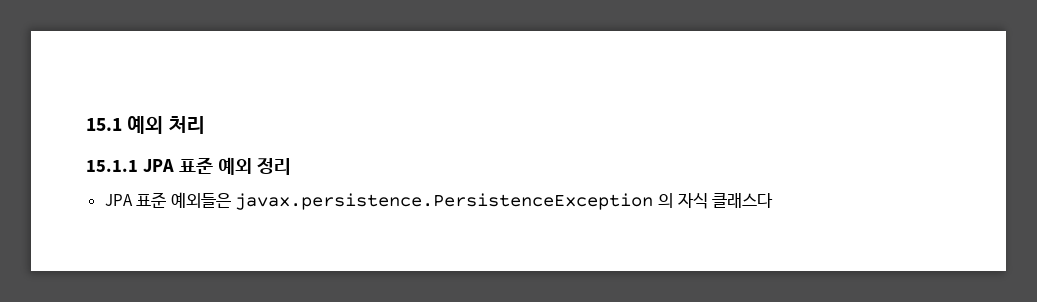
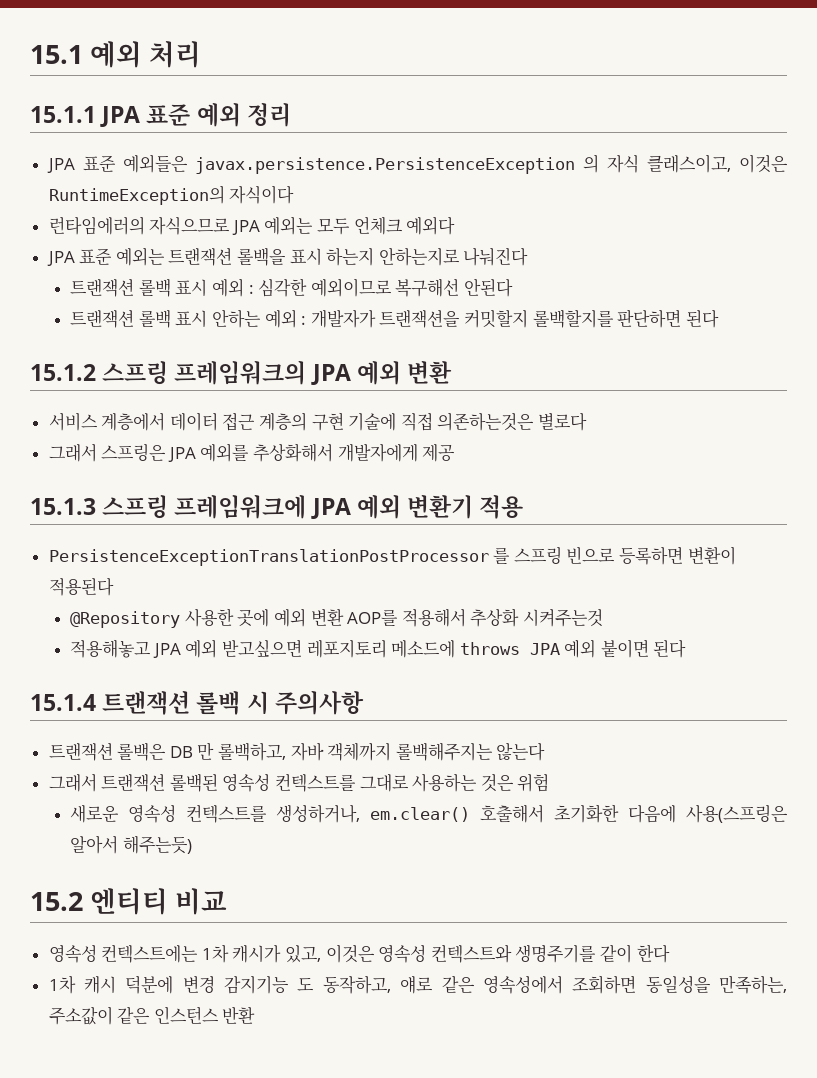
[712,193,774,208] 클래스다 -> [646,154,789,173] [48,185,295,205] [48,216,456,235] [46,247,529,266] [70,278,513,297] [70,309,719,328] [30,361,453,385] [48,412,588,431] [48,443,456,462] [30,495,524,519] [48,546,736,566] [48,578,114,596] [70,608,603,628] [70,639,687,658] [30,691,364,715] [48,742,546,761] [48,773,550,792] [70,804,788,823] [70,835,192,854] [30,888,228,915] [48,944,670,963] [48,975,788,994] [48,1006,256,1025] 클래스이고, 이것은 RuntimeException의 자식이다 // 런타임에러의 자식으므로 JPA 예외는 모두 언체크 예외다 // JPA 표준 예외는 트랜잭션 롤백을 표시 하는지 안하는지로 나눠진다 // 트랜잭션 롤백 표시 예외 : 심각한 예외이므로 복구해선 안된다 // 트랜잭션 롤백 표시 안하는 예외 : 개발자가 트랜잭션을 커밋할지 롤백할지를 판단하면 된다 // 15.1.2 스프링 프레임워크의 JPA 예외 변환 // 서비스 계층에서 데이터 접근 계층의 구현 기술에 직접 의존하는것은 별로다 // 그래서 스프링은 JPA 예외를 추상화해서 개발자에게 제공 // 15.1.3 스프링 프레임워크에 JPA 예외 변환기 적용 // PersistenceExceptionTranslationPostProcessor 를 스프링 빈으로 등록하면 변환이 적용된다 // @Repository 사용한 곳에 예외 변환 AOP를 적용해서 추상화 시켜주는것 // 적용해놓고 JPA 예외 받고싶으면 레포지토리 메소드에 throws JPA 예외 붙이면 된다 // 15.1.4 트랜잭션 롤백 시 주의사항 // 트랜잭션 롤백은 DB 만 롤백하고, 자바 객체까지 롤백해주지는 않는다 // 그래서 트랜잭션 롤백된 영속성 컨텍스트를 그대로 사용하는 것은 위험 // 새로운 영속성 컨텍스트를 생성하거나, em.clear() 호출해서 초기화한 다음에 사용(스프링은 알아서 해주는듯) // 15.2 엔티티 비교 // 영속성 컨텍스트에는 1차 캐시가 있고, 이것은 영속성 컨텍스트와 생명주기를 같이 한다 // 1차 캐시 덕분에 변경 감지기능 도 동작하고, 얘로 같은 영속성에서 조회하면 동일성을 만족하는, 주소값이 같은 인스턴스 반환

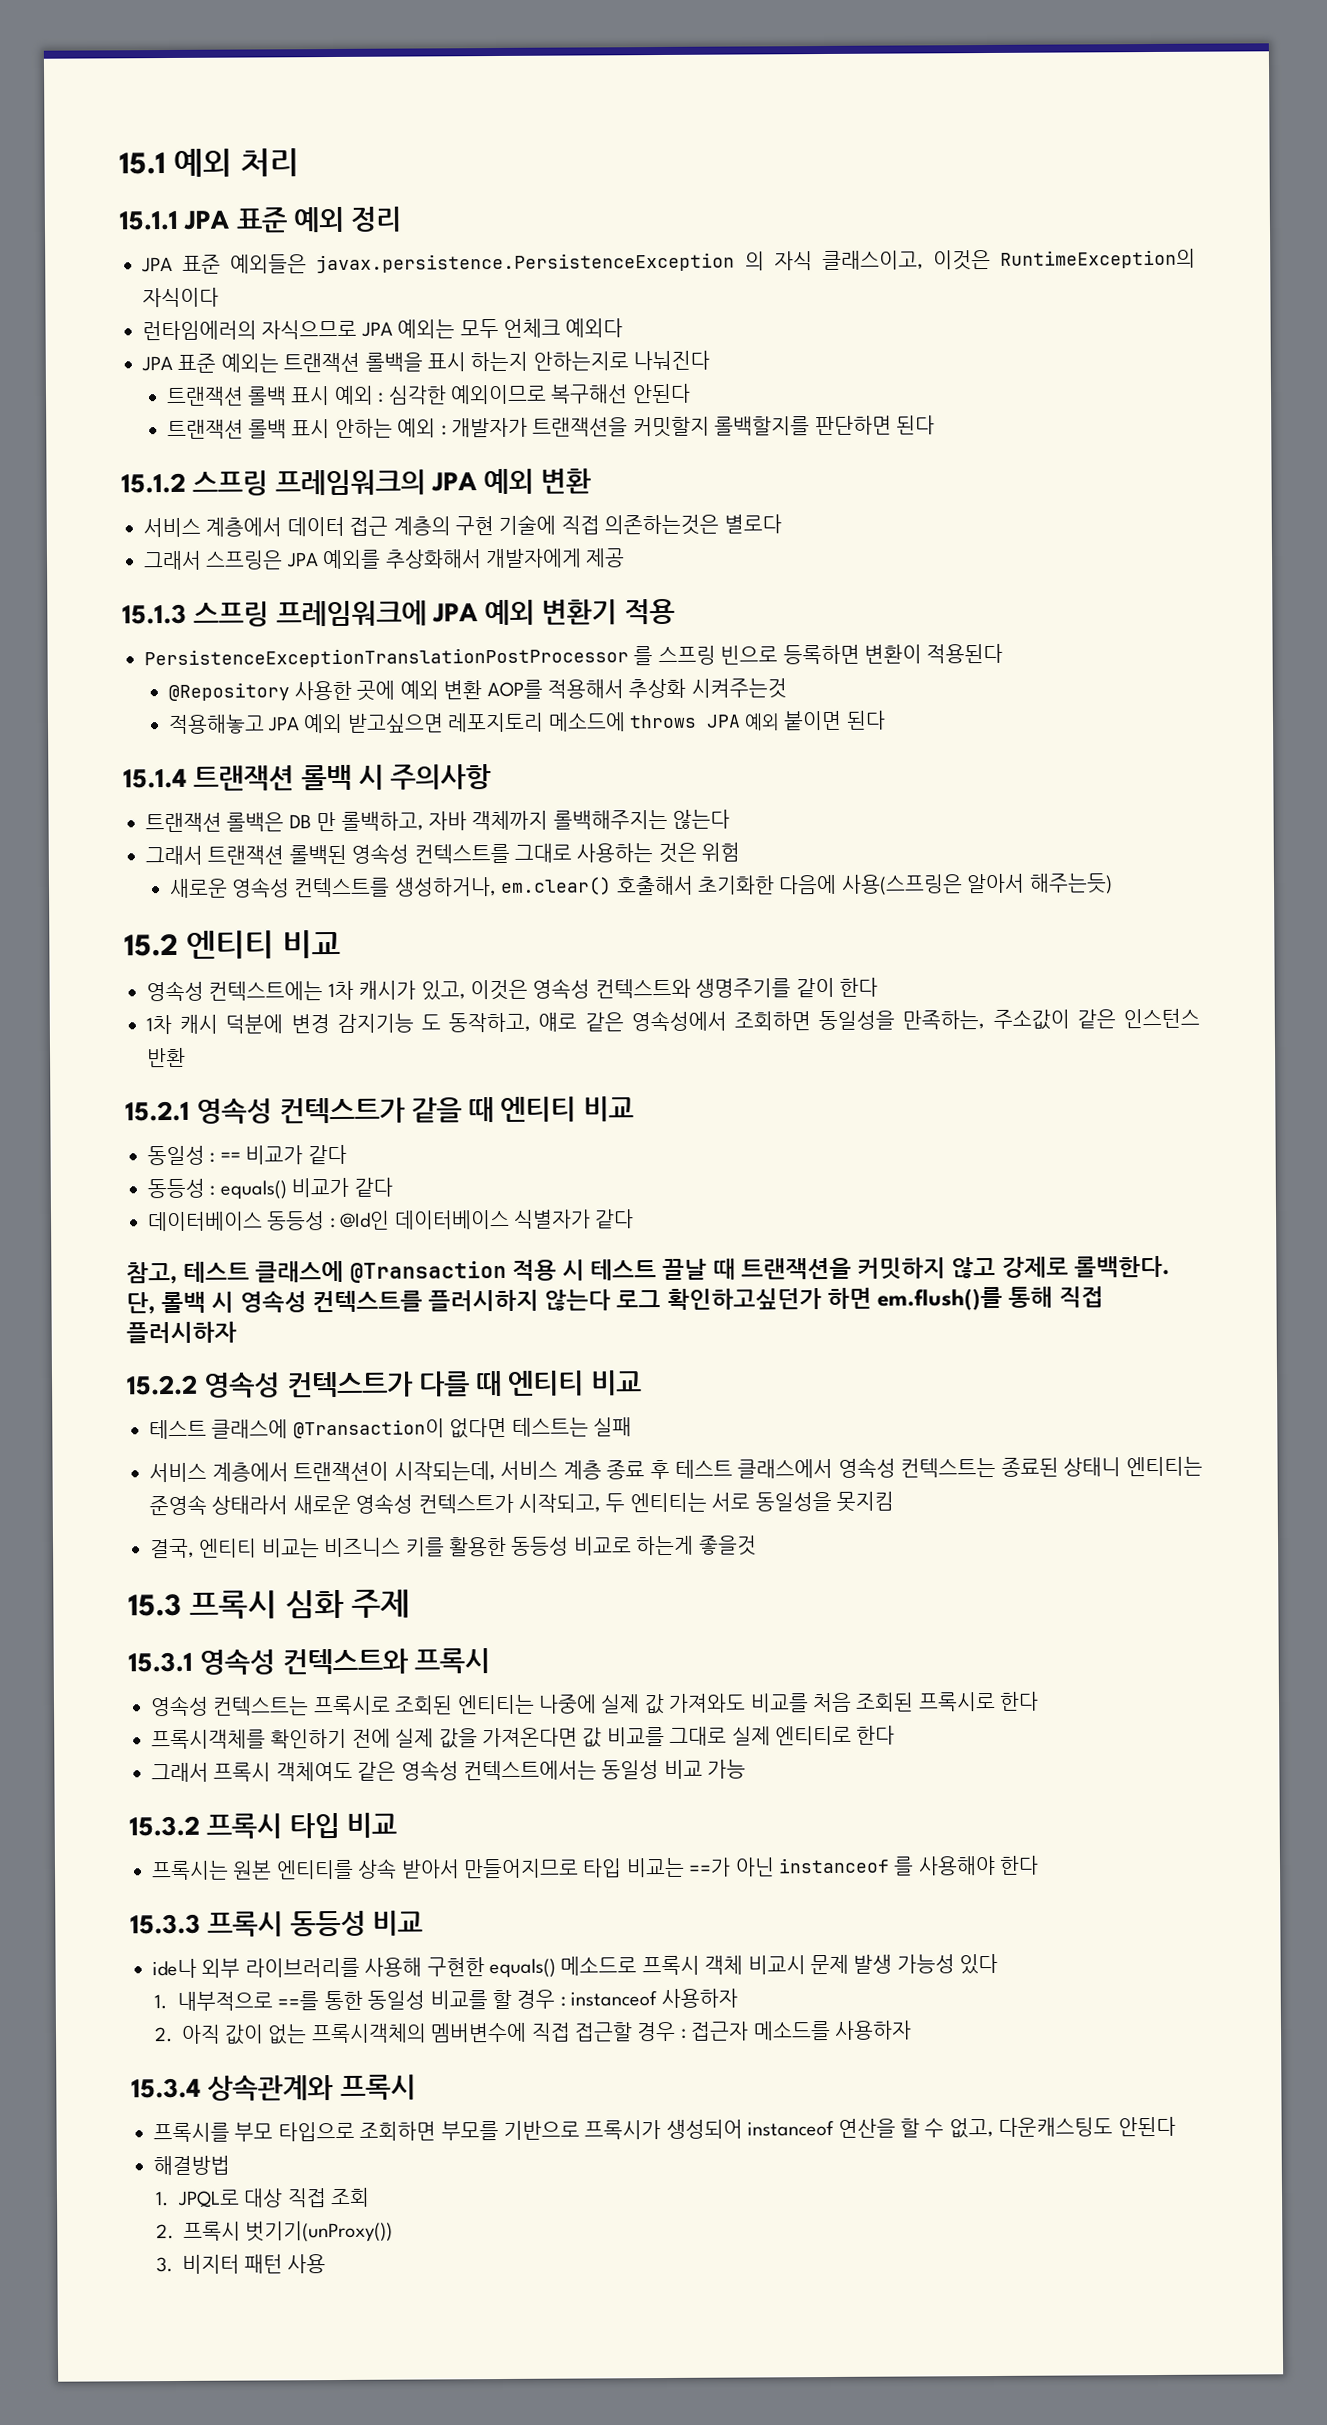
(256, 1015) none -> [125,1096,634,1124] [147,1144,347,1166] [147,1177,393,1200] [147,1209,635,1232] [126,1255,1170,1285] [126,1286,1104,1315] [126,1321,237,1344] [126,1370,642,1398] [149,1417,632,1440] [149,1456,1203,1483] [149,1491,894,1516] [149,1535,757,1559] [128,1589,411,1619] [128,1648,490,1675] [150,1691,1040,1717] [151,1725,896,1750] [151,1759,747,1783] [129,1812,397,1839] [151,1855,1040,1881] [130,1910,423,1937] [152,1953,999,1979] [153,1988,738,2011] [153,2020,912,2045] [131,2074,416,2101] [153,2116,1176,2143] [153,2155,230,2176] [154,2187,371,2208] [155,2220,393,2243] [155,2254,327,2274] // 15.2.1 영속성 컨텍스트가 같을 때 엔티티 비교 // 동일성 : == 비교가 같다 // 동등성 : equals() 비교가 같다 // 데이터베이스 동등성 : @Id인 데이터베이스 식별자가 같다 // 참고, 테스트 클래스에 @Transaction 적용 시 테스트 끌날 때 트랜잭션을 커밋하지 않고 강제로 롤백한다. 단, 롤백 시 영속성 컨텍스트를 플러시하지 않는다 로그 확인하고싶던가 하면 em.flush()를 통해 직접 플러시하자 // 15.2.2 영속성 컨텍스트가 다를 때 엔티티 비교 // 테스트 클래스에 @Transaction이 없다면 테스트는 실패 // 서비스 계층에서 트랜잭션이 시작되는데, 서비스 계층 종료 후 테스트 클래스에서 영속성 컨텍스트는 종료된 상태니 엔티티는 준영속 상태라서 새로운 영속성 컨텍스트가 시작되고, 두 엔티티는 서로 동일성을 못지킴 // 결국, 엔티티 비교는 비즈니스 키를 활용한 동등성 비교로 하는게 좋을것 // 15.3 프록시 심화 주제 // 15.3.1 영속성 컨텍스트와 프록시 // 영속성 컨텍스트는 프록시로 조회된 엔티티는 나중에 실제 값 가져와도 비교를 처음 조회된 프록시로 한다 // 프록시객체를 확인하기 전에 실제 값을 가져온다면 값 비교를 그대로 실제 엔티티로 한다 // 그래서 프록시 객체여도 같은 영속성 컨텍스트에서는 동일성 비교 가능 // 15.3.2 프록시 타입 비교 // 프록시는 원본 엔티티를 상속 받아서 만들어지므로 타입 비교는 ==가 아닌 instanceof 를 사용해야 한다 // 15.3.3 프록시 동등성 비교 // ide나 외부 라이브러리를 사용해 구현한 equals() 메소드로 프록시 객체 비교시 문제 발생 가능성 있다 // 1. 내부적으로 ==를 통한 동일성 비교를 할 경우 : instanceof 사용하자 // 2. 아직 값이 없는 프록시객체의 멤버변수에 직접 접근할 경우 : 접근자 메소드를 사용하자 // 15.3.4 상속관계와 프록시 // 프록시를 부모 타입으로 조회하면 부모를 기반으로 프록시가 생성되어 instanceof 연산을 할 수 없고, 다운캐스팅도 안된다 // 해결방법 // 1. JPQL로 대상 직접 조회 // 2. 프록시 벗기기(unProxy()) // 3. 비지터 패턴 사용

